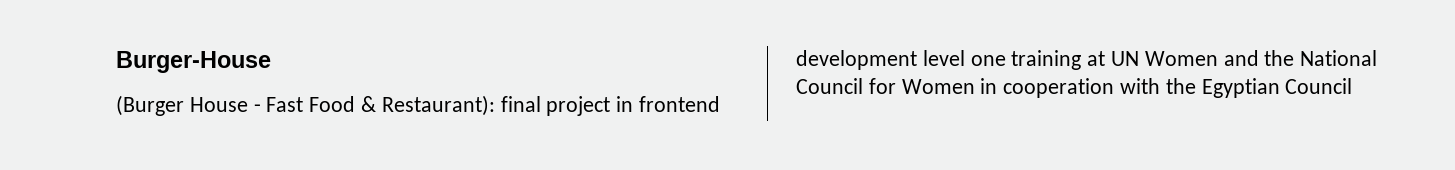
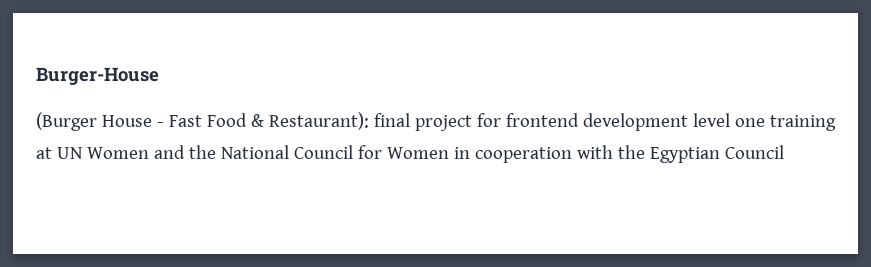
[616,96,634,112] in -> [477,113,501,127] for

